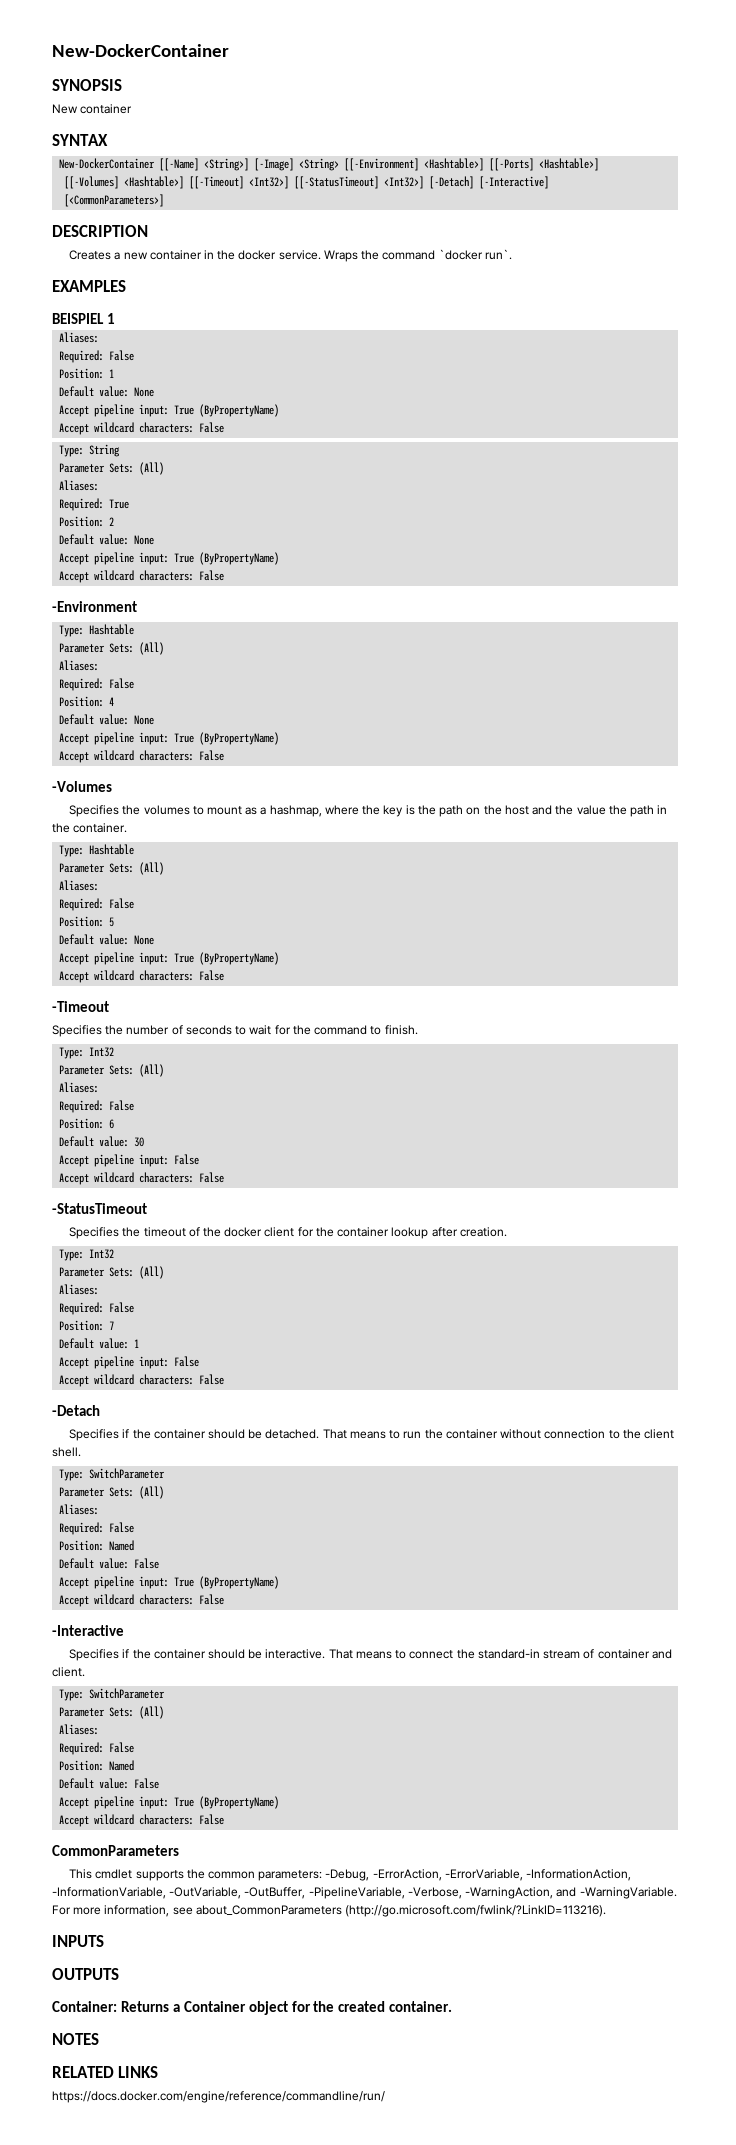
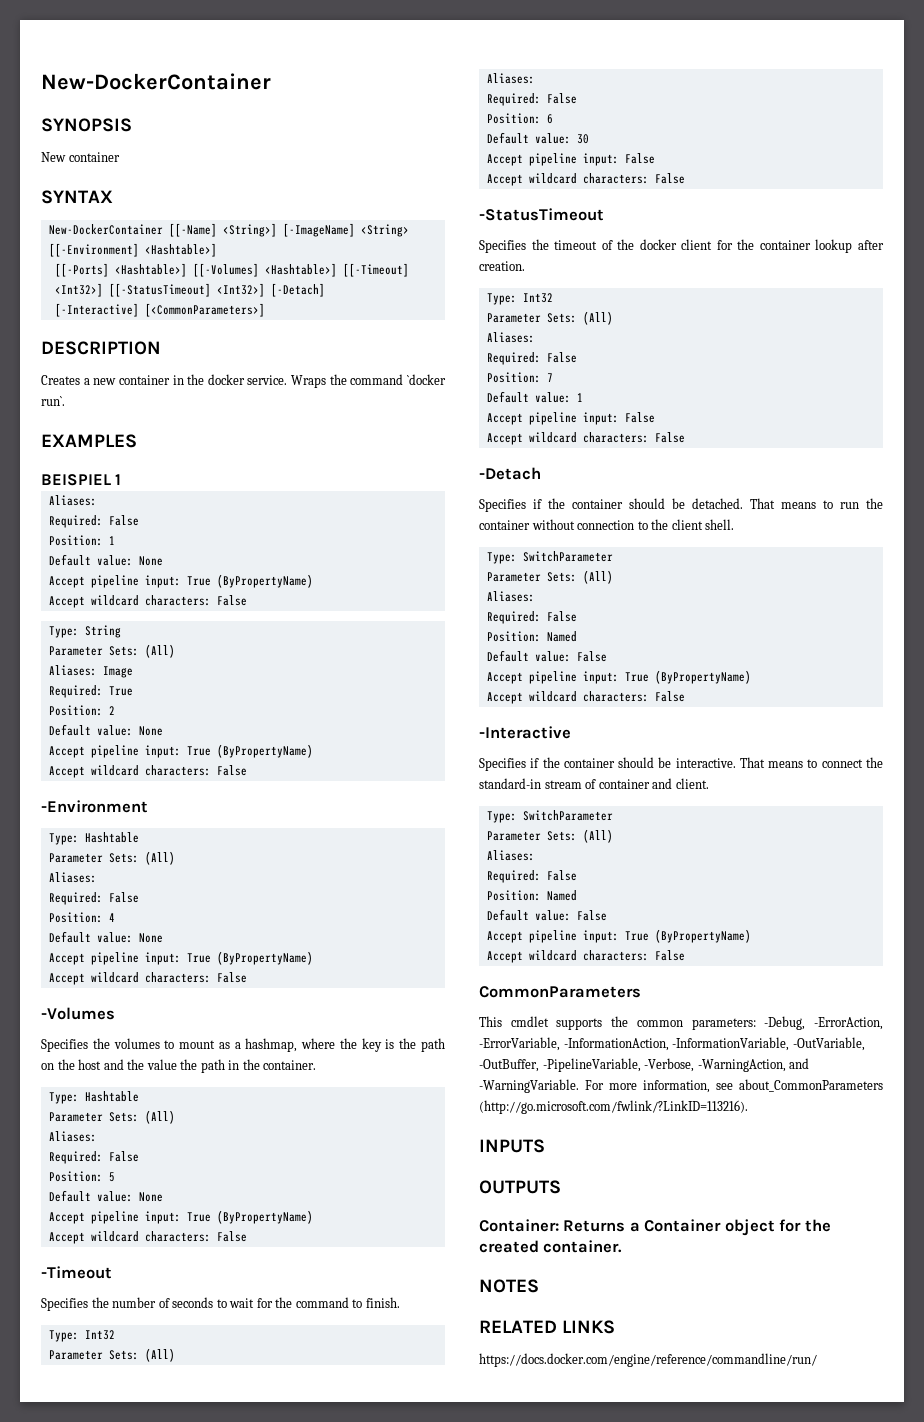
[254,158,295,171] [-Image] -> [282,223,355,237] [-ImageName]
(485, 164) none -> (217, 250) //
(600, 164) // -> (187, 270) none
(475, 182) none -> (325, 290) //
(550, 182) // -> (139, 310) none
(100, 485) none -> [102,666,133,678] Image

